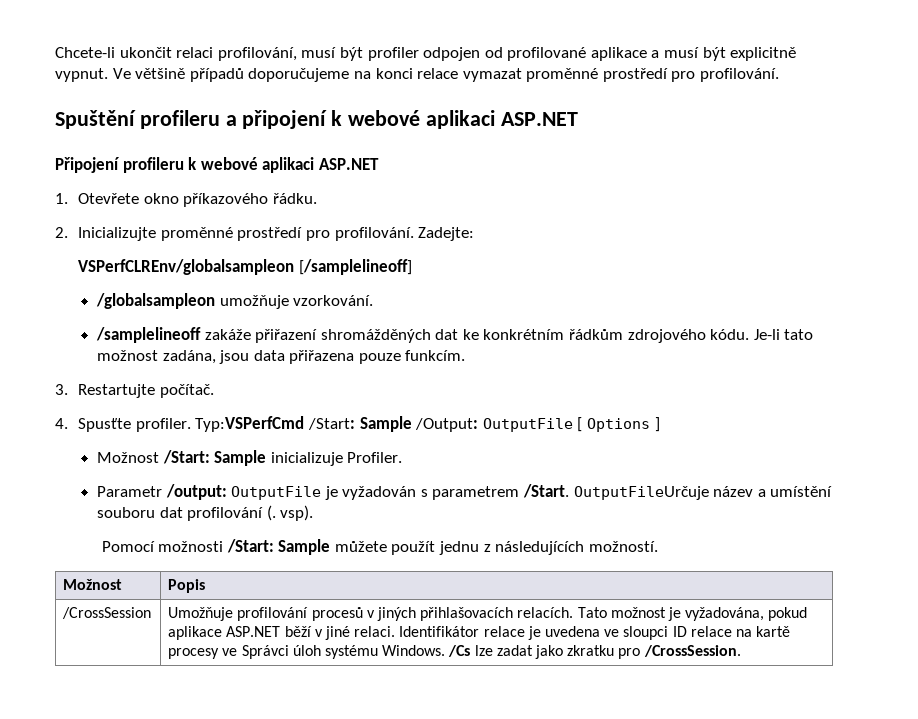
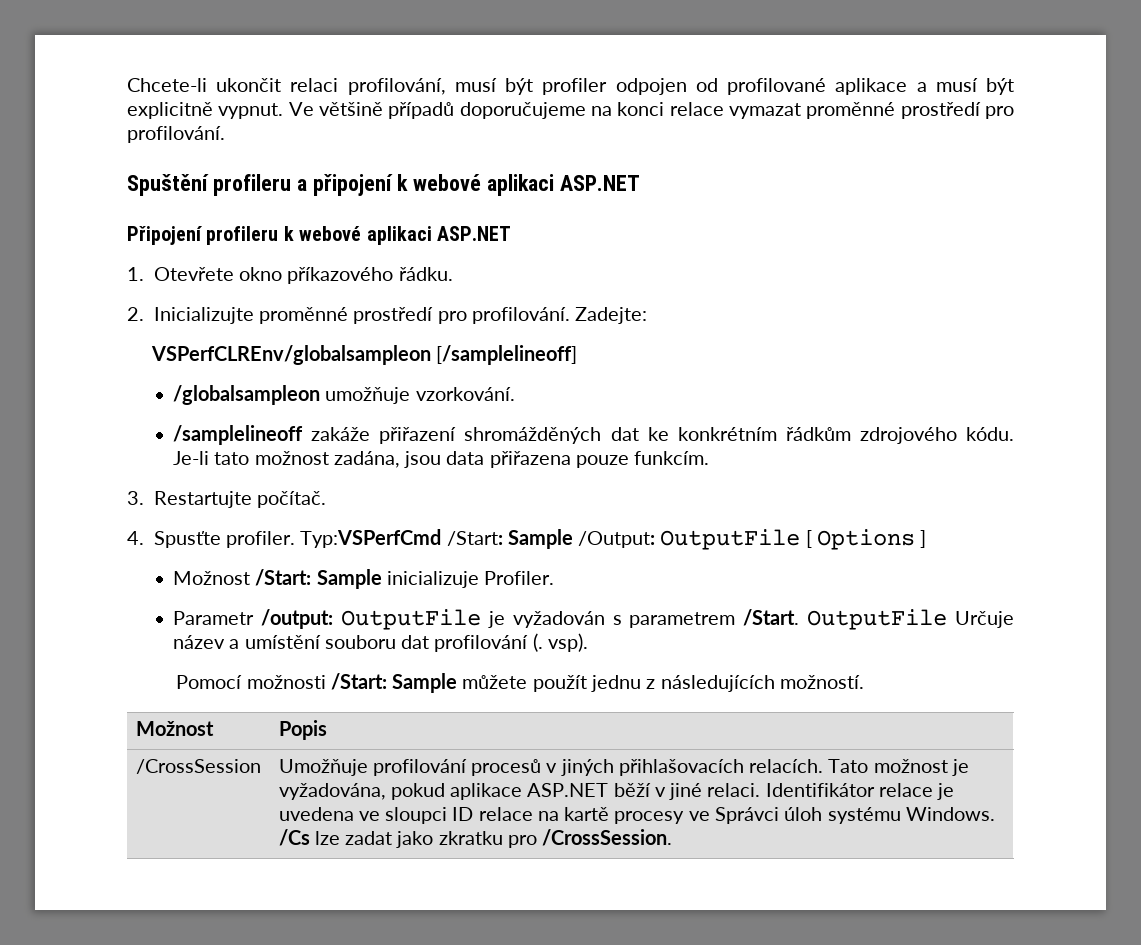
[573,486,709,500] OutputFileUrčuje -> [807,609,1015,630] OutputFile Určuje

